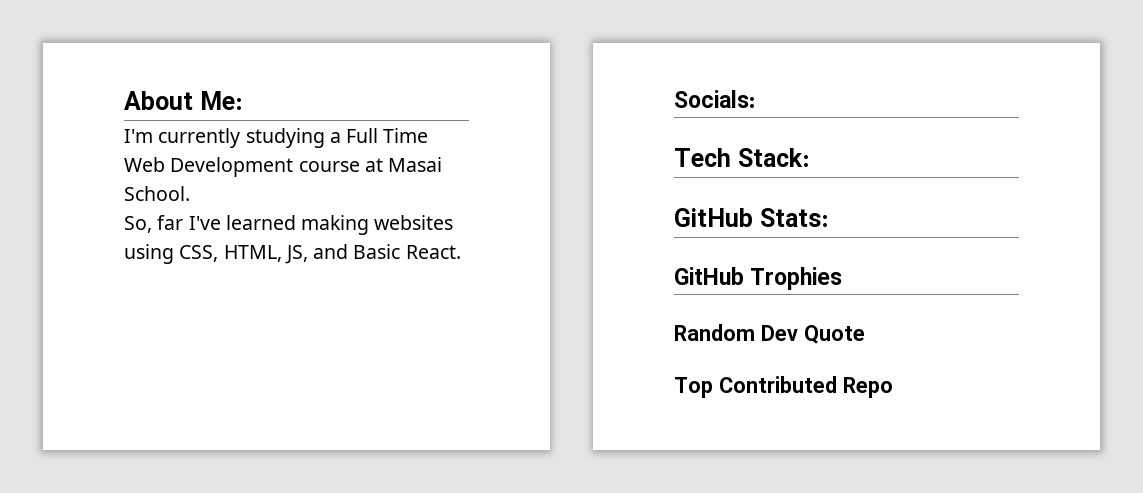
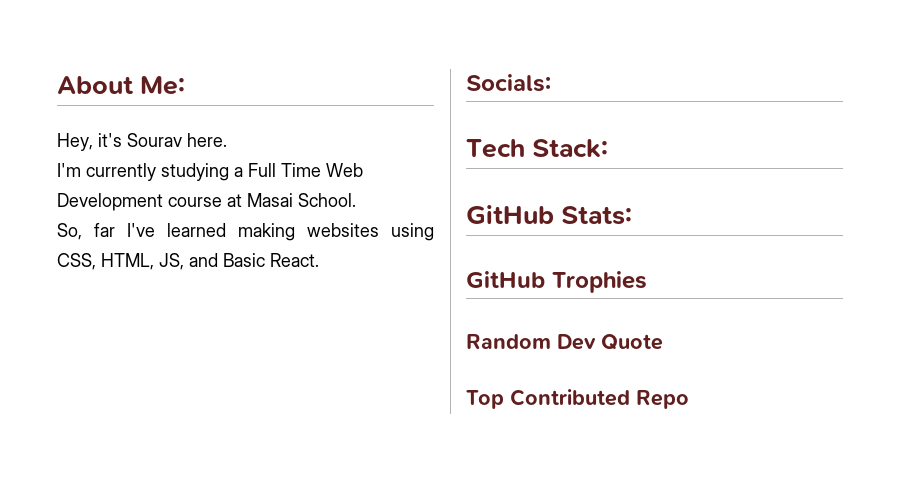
(243, 100) none -> [57,133,227,151] // Hey, it's Sourav here.

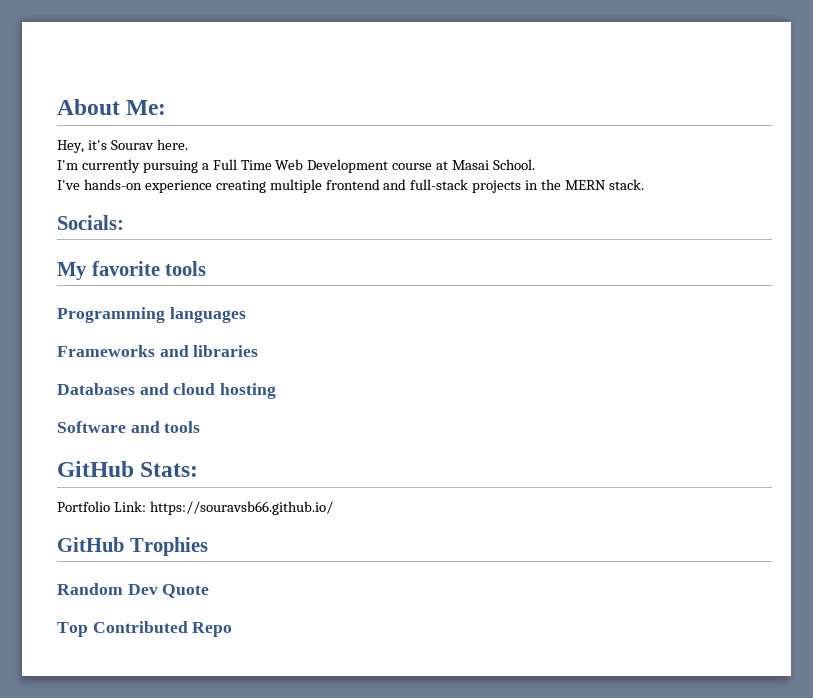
[161,163,229,181] studying -> [142,160,198,173] pursuing
[57,223,434,241] [57,253,319,270] [466,74,551,92] [466,139,609,158] So, far I've learned making websites using CSS, HTML, JS, and Basic React. // Socials: // Tech Stack: -> [57,179,644,193] [57,215,124,230] [57,261,207,280] [57,307,246,323] [57,345,259,357] [57,383,277,399] [57,421,201,433] I've hands-on experience creating multiple frontend and full-stack projects in the MERN stack. // Socials: // My favorite tools // Programming languages // Frameworks and libraries // Databases and cloud hosting // Software and tools
(633, 215) none -> [57,501,333,515] // Portfolio Link: https://souravsb66.github.io/

